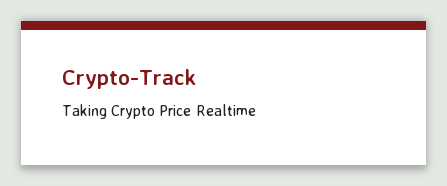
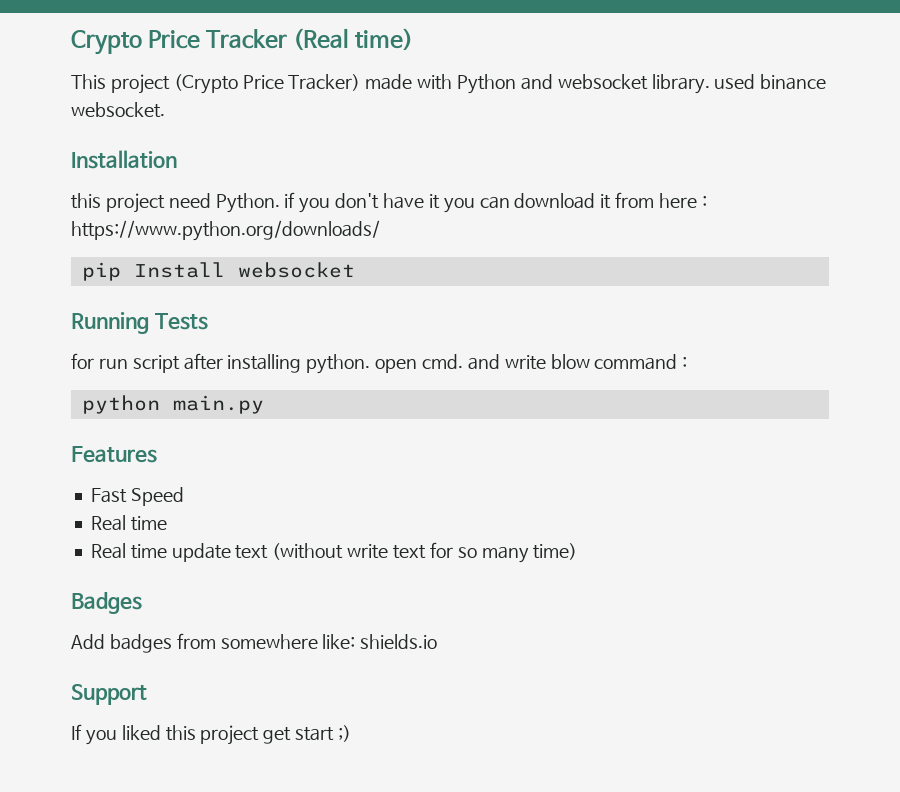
[62,69,196,89] [62,104,256,119] Crypto-Track // Taking Crypto Price Realtime -> [71,28,414,55] [71,74,827,94] [71,102,165,118] [71,150,177,169] [71,192,707,213] [71,220,380,241] [81,262,355,281] [71,312,208,334] [71,353,688,374] [81,395,264,414] [71,446,157,463] [90,487,184,506] [90,515,167,531] [90,542,578,563] [71,592,142,614] [71,633,438,653] [71,684,147,705] [71,724,352,745] Crypto Price Tracker (Real time) // This project (Crypto Price Tracker) made with Python and websocket library. used binance websocket. // Installation // this project need Python. if you don't have it you can download it from here : https://www.python.org/downloads/ // pip Install websocket // Running Tests // for run script after installing python. open cmd. and write blow command : // python main.py // Features // Fast Speed // Real time // Real time update text (without write text for so many time) // Badges // Add badges from somewhere like: shields.io // Support // If you liked this project get start ;)

